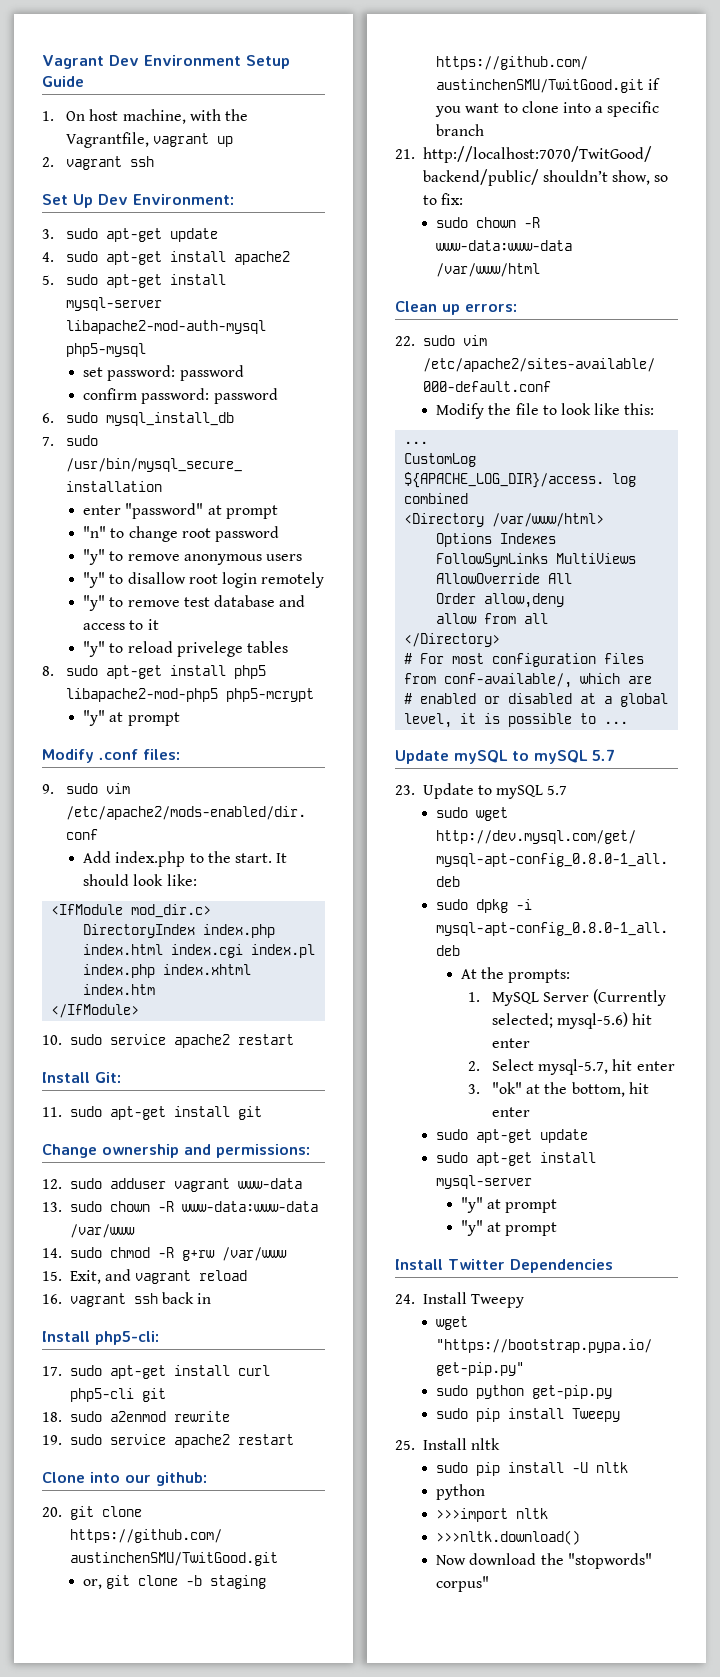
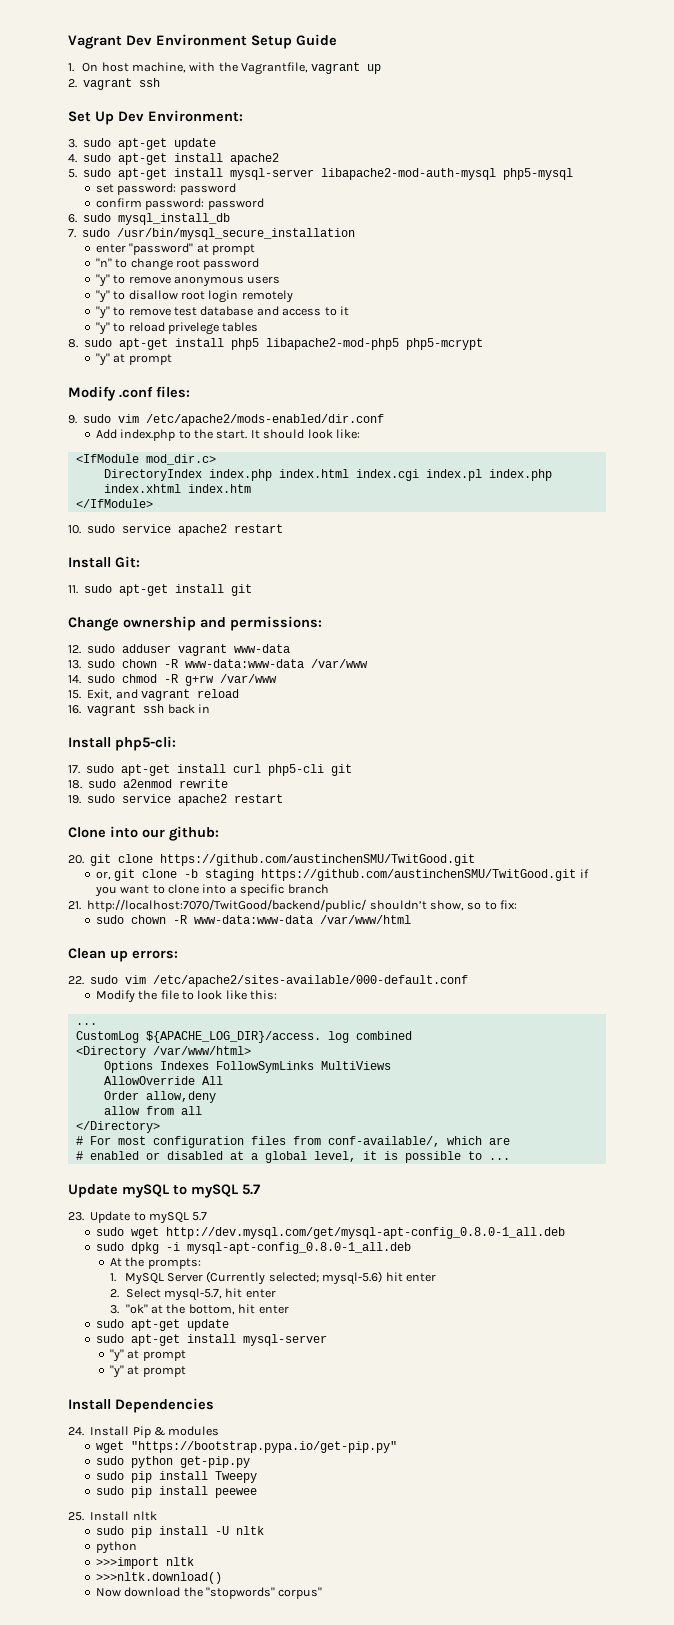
[448,1259,505,1270] Twitter -> (111, 1404) none
[470,1294,524,1308] Tweepy -> [132,1426,220,1438] Pip & modules
(621, 1415) none -> [95,1486,257,1498] // sudo pip install peewee

